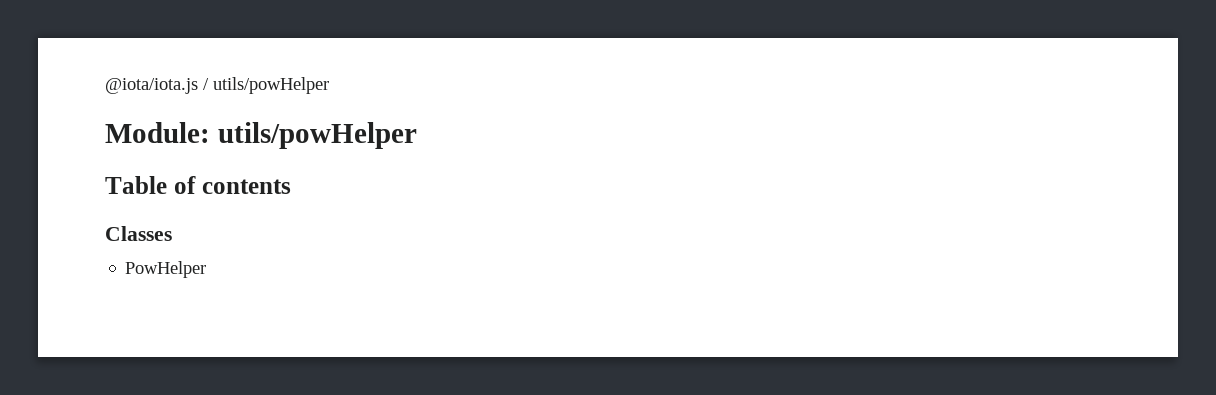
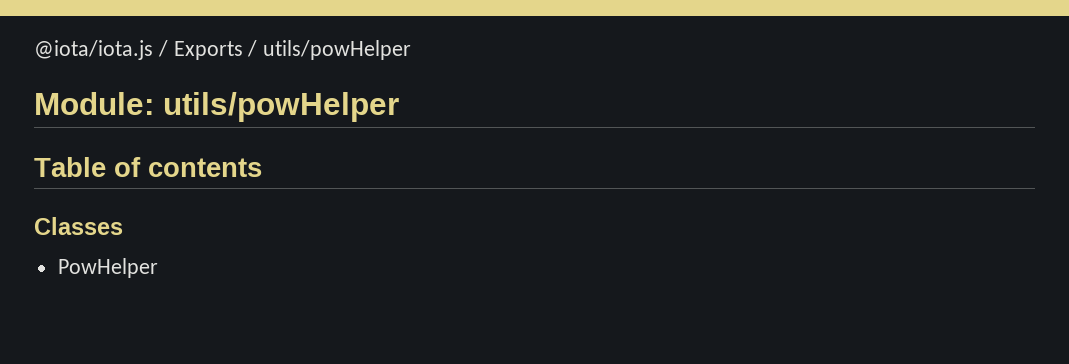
(209, 84) none -> [173,40,258,60] Exports /

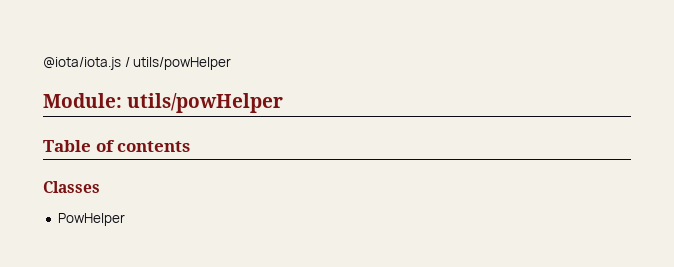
[173,40,258,60] Exports / -> (130, 62) none

